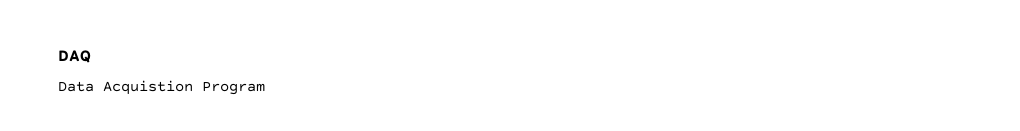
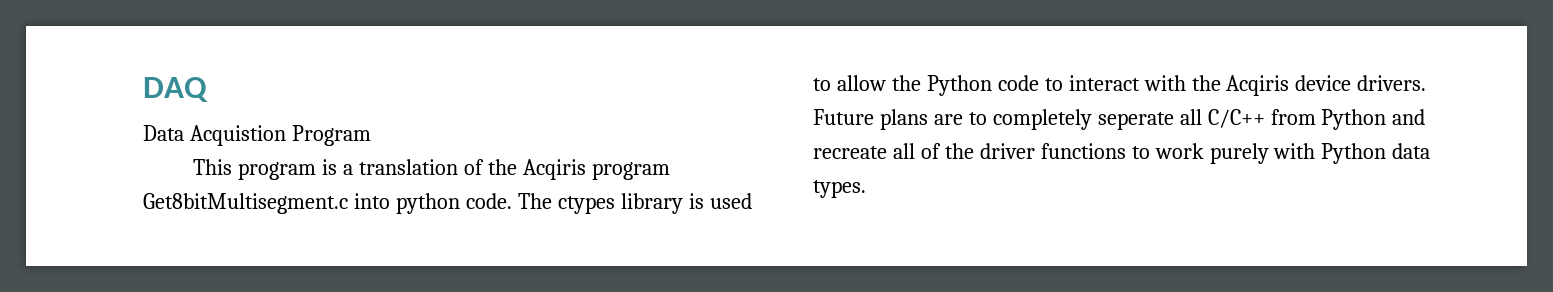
(265, 88) none -> [193,159,670,180] [143,193,752,214] [813,75,1427,96] [813,109,1426,130] [813,143,1431,164] [813,180,866,198] // This program is a translation of the Acqiris program Get8bitMultisegment.c into python code. The ctypes library is used to allow the Python code to interact with the Acqiris device drivers. Future plans are to completely seperate all C/C++ from Python and recreate all of the driver functions to work purely with Python data types.

